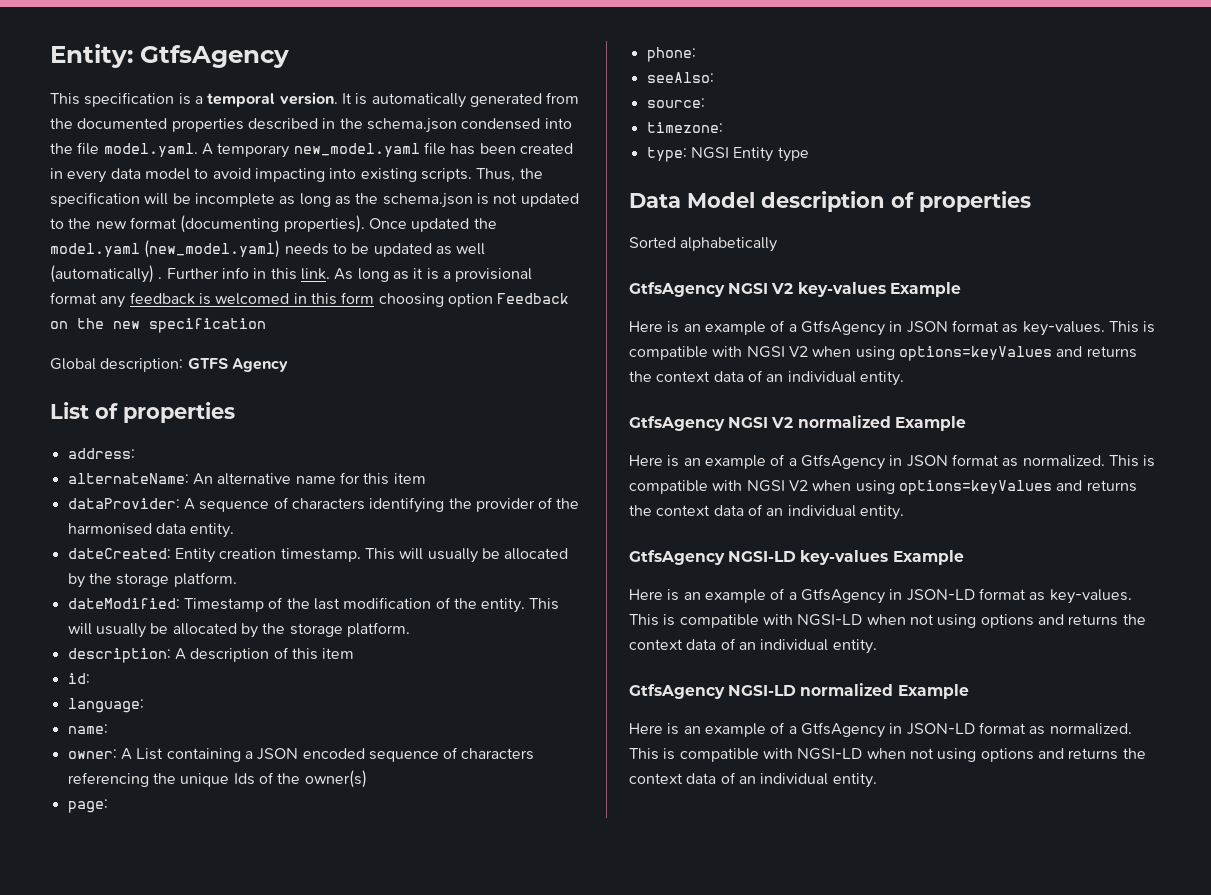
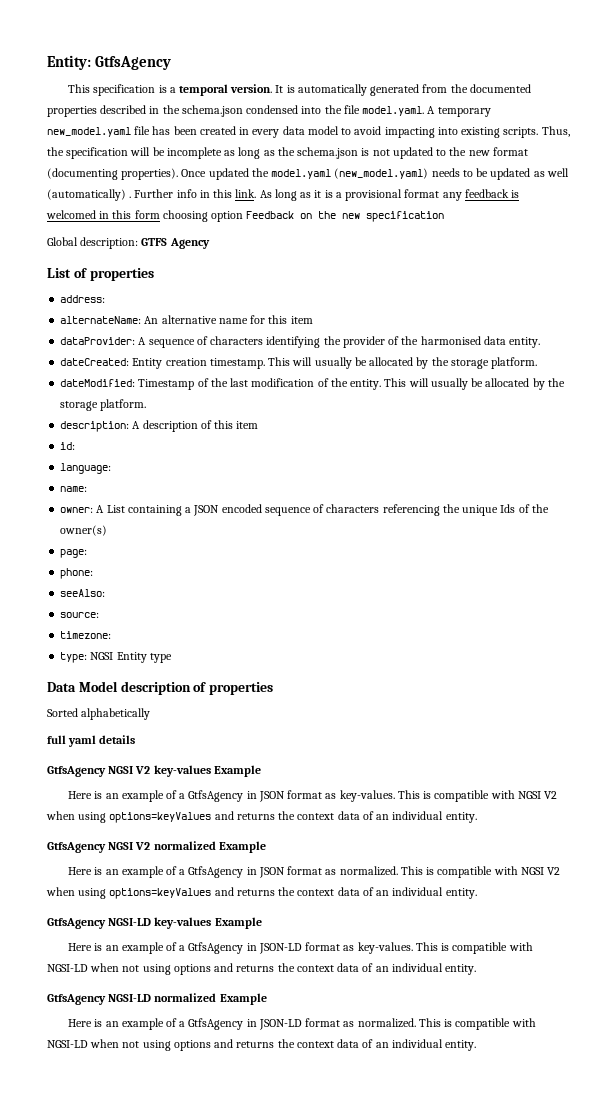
(778, 244) none -> [47,735,136,747] // full yaml details

